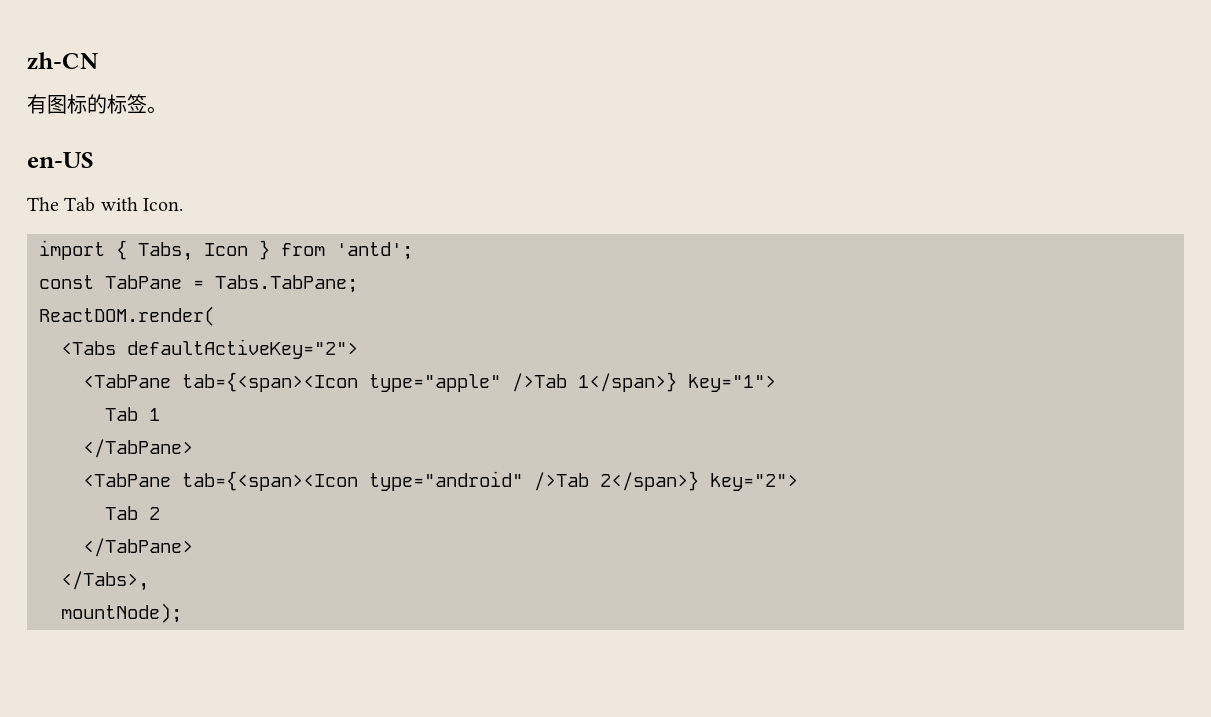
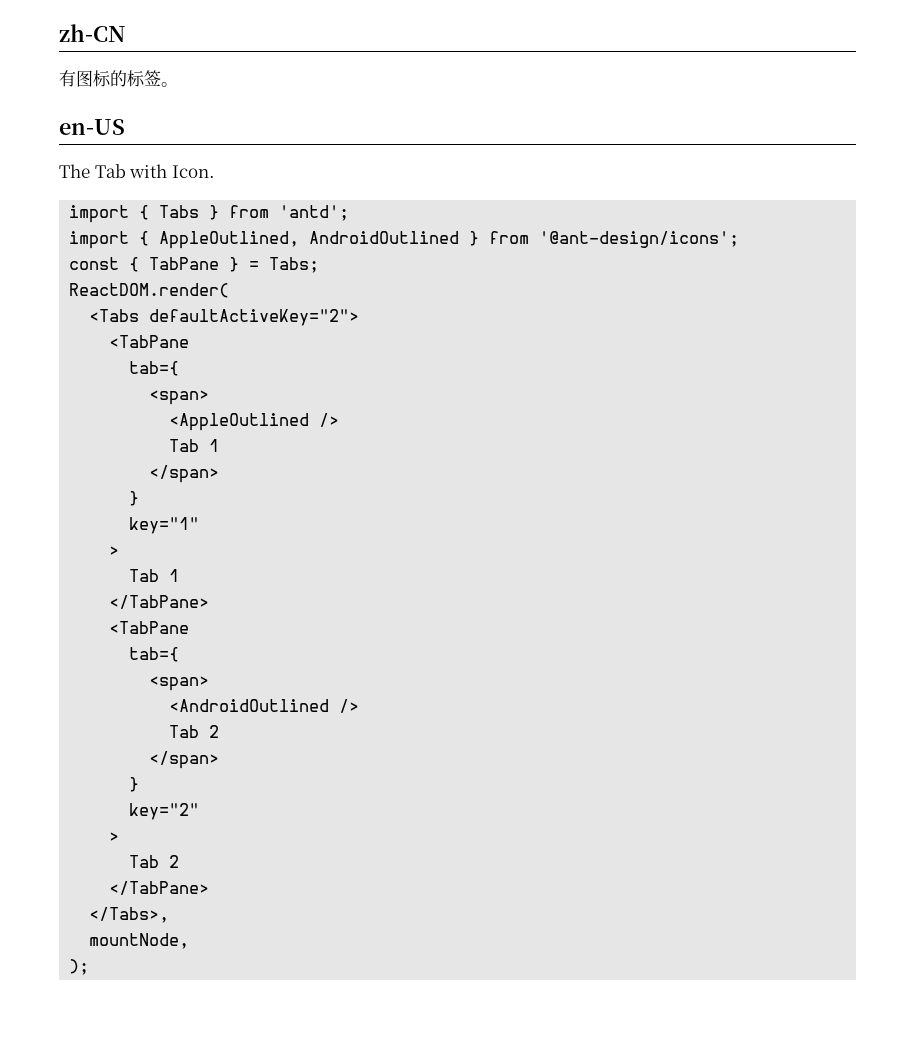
[138,242,248,261] Tabs, Icon -> [159,205,200,218] Tabs
[39,275,358,293] [39,306,215,326] [61,339,358,359] [83,372,776,392] [105,407,160,421] [83,439,193,458] [83,471,798,491] const TabPane = Tabs.TabPane; // ReactDOM.render( // <Tabs defaultActiveKey="2"> // <TabPane tab={<span><Icon type="apple" />Tab 1</span>} key="1"> // Tab 1 // </TabPane> // <TabPane tab={<span><Icon type="android" />Tab 2</span>} key="2"> -> [69,231,740,249] [69,257,320,273] [69,283,230,298] [89,309,360,326] [109,335,190,348] [129,361,180,376] [149,390,210,405] [169,413,340,431] [169,439,220,452] [149,465,220,483] [129,491,140,506] [129,517,200,534] [109,546,120,556] [129,569,180,582] [109,595,210,609] [109,621,190,634] [129,647,180,662] [149,676,210,691] [169,699,360,713] [169,725,220,738] [149,751,220,769] [129,777,140,792] [129,803,200,820] [109,832,120,842] import { AppleOutlined, AndroidOutlined } from '@ant-design/icons'; // const { TabPane } = Tabs; // ReactDOM.render( // <Tabs defaultActiveKey="2"> // <TabPane // tab={ // <span> // <AppleOutlined /> // Tab 1 // </span> // } // key="1" // > // Tab 1 // </TabPane> // <TabPane // tab={ // <span> // <AndroidOutlined /> // Tab 2 // </span> // } // key="2" // >
[61,603,182,623] mountNode); -> [89,933,190,949] [69,959,90,975] mountNode, // );

